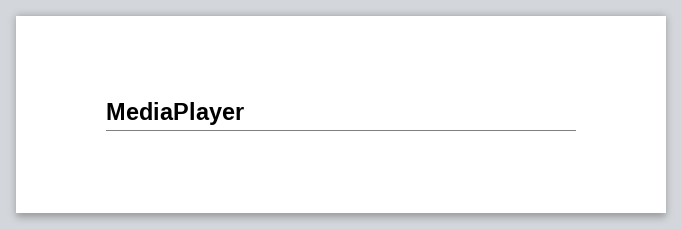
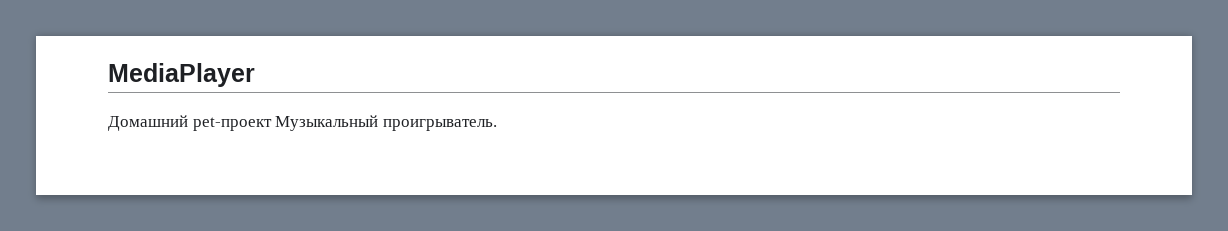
(244, 113) none -> [108,115,497,131] // Домашний pet-проект Музыкальный проигрыватель.

